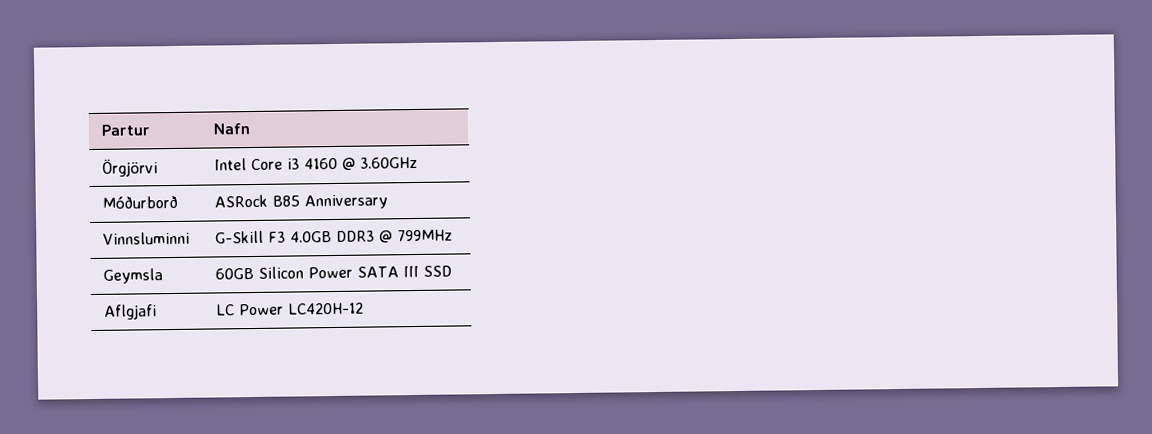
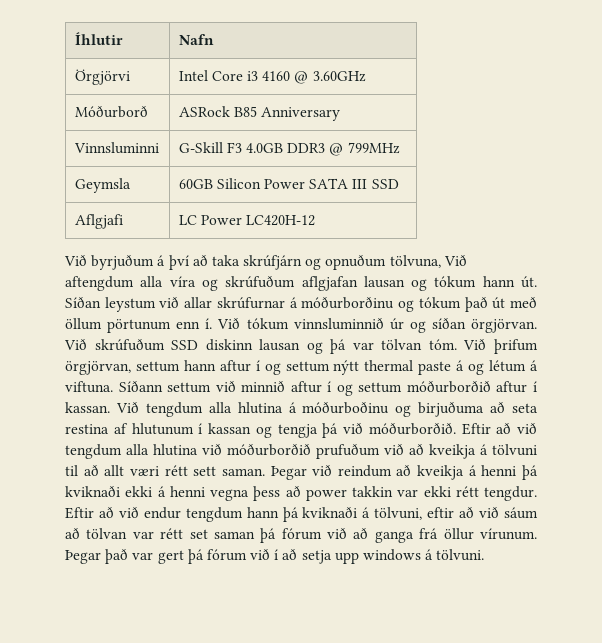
[100,124,150,136] Partur -> [74,32,123,45] Íhlutir
(364, 308) none -> [64,255,467,270] [65,276,537,291] [65,297,537,312] [65,318,537,333] [64,339,538,354] [65,360,538,375] [65,381,537,396] [65,402,538,417] [65,423,537,438] [65,444,537,459] [65,465,539,480] [65,486,537,501] [65,507,538,522] [65,528,537,543] [65,549,485,564] // Við byrjuðum á því að taka skrúfjárn og opnuðum tölvuna, Við aftengdum alla víra og skrúfuðum aflgjafan lausan og tókum hann út. Síðan leystum við allar skrúfurnar á móðurborðinu og tókum það út með öllum pörtunum enn í. Við tókum vinnsluminnið úr og síðan örgjörvan. Við skrúfuðum SSD diskinn lausan og þá var tölvan tóm. Við þrifum örgjörvan, settum hann aftur í og settum nýtt thermal paste á og létum á viftuna. Síðann settum við minnið aftur í og settum móðurborðið aftur í kassan. Við tengdum alla hlutina á móðurboðinu og birjuðuma að seta restina af hlutunum í kassan og tengja þá við móðurborðið. Eftir að við tengdum alla hlutina við móðurborðið prufuðum við að kveikja á tölvuni til að allt væri rétt sett saman. Þegar við reindum að kveikja á henni þá kviknaði ekki á henni vegna þess að power takkin var ekki rétt tengdur. Eftir að við endur tengdum hann þá kviknaði á tölvuni, eftir að við sáum að tölvan var rétt set saman þá fórum við að ganga frá öllur vírunum. Þegar það var gert þá fórum við í að setja upp windows á tölvuni.

